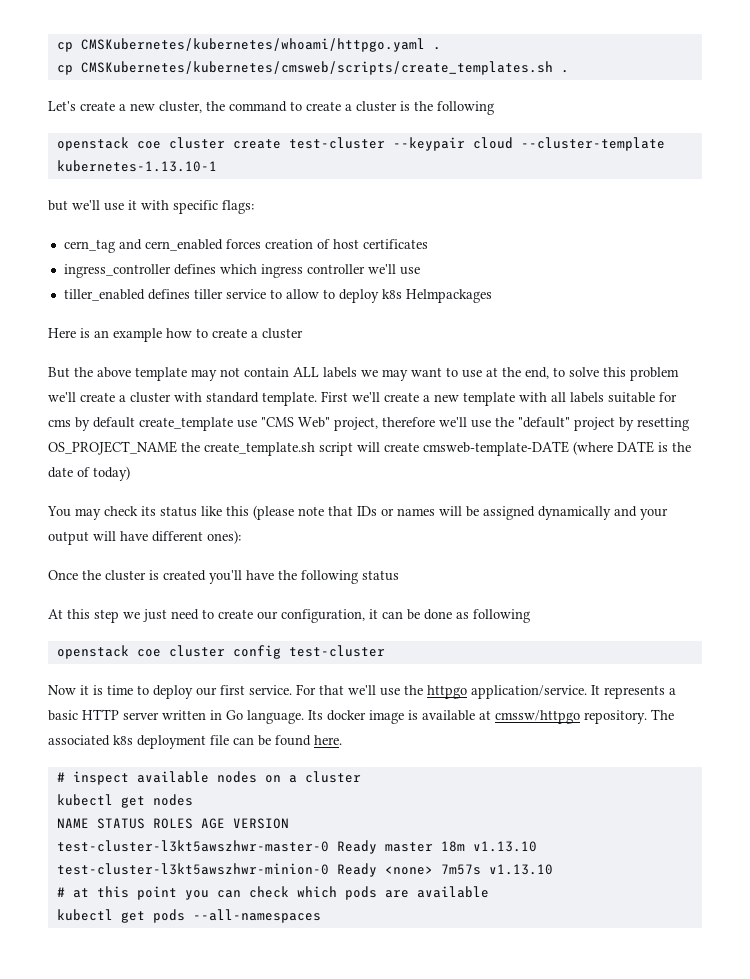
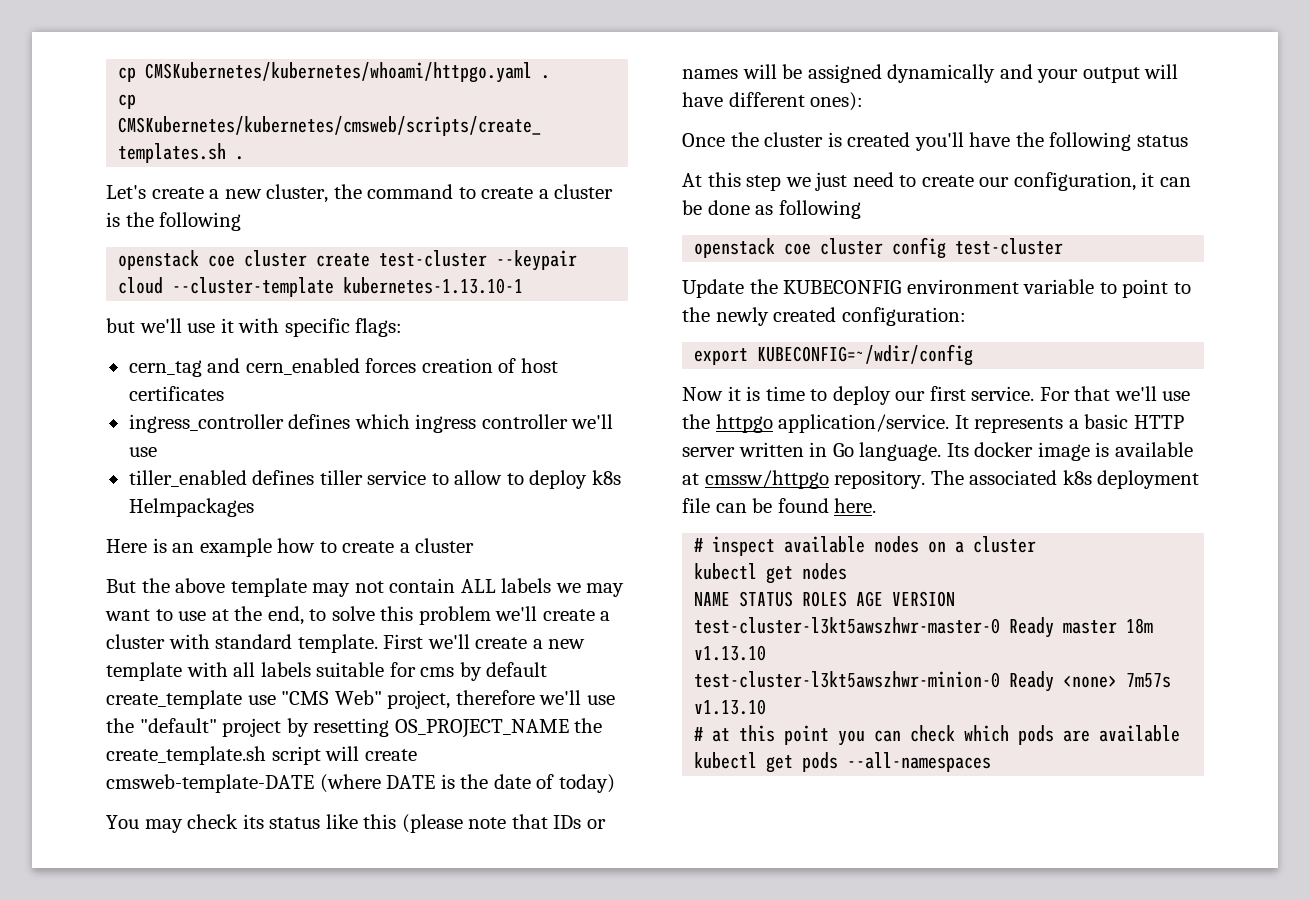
(385, 651) none -> [682,279,1191,298] [682,307,966,326] [694,344,974,366] // Update the KUBECONFIG environment variable to point to the newly created configuration: // export KUBECONFIG=~/wdir/config

